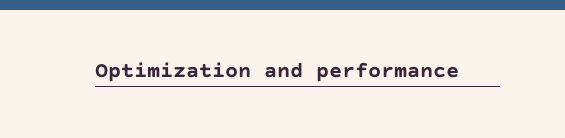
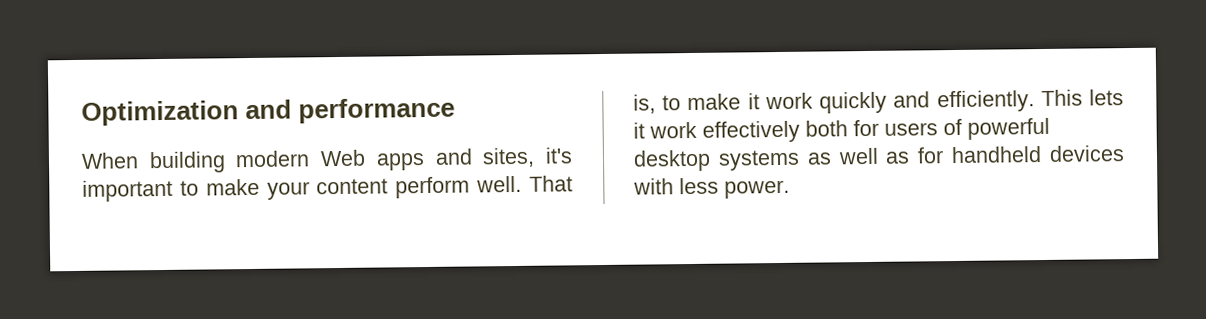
(459, 72) none -> [81,147,573,174] [82,175,573,202] [633,89,1124,114] [633,117,1050,143] [633,145,1125,172] [633,177,790,199] // When building modern Web apps and sites, it's important to make your content perform well. That is, to make it work quickly and efficiently. This lets it work effectively both for users of powerful desktop systems as well as for handheld devices with less power.

